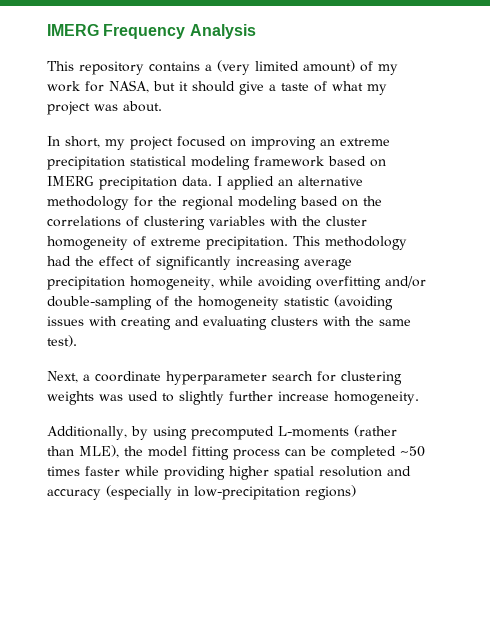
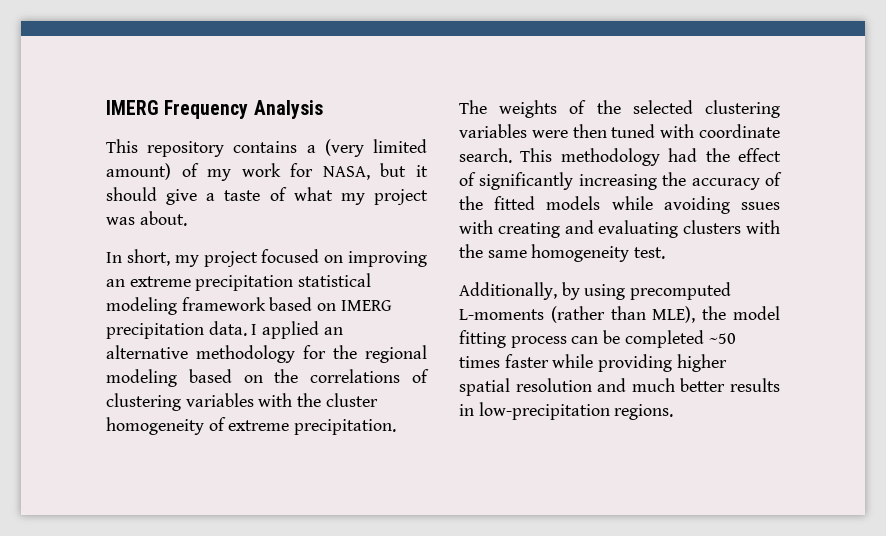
(288, 243) none -> [459,100,780,118] [459,124,780,138] [459,148,512,163] The weights of the selected clustering variables were then tuned with coordinate search.
[304,259,352,270] [47,276,426,290] [47,295,393,310] [47,316,84,326] average precipitation homogeneity, while avoiding overfitting and/or double-sampling of the homogeneity statistic (avoiding issues -> [662,172,782,190] [459,196,780,214] the accuracy of the fitted models while avoiding ssues
[47,335,77,347] [47,371,402,385] [47,391,419,405] test). // Next, a coordinate hyperparameter search for clustering weights was used to slightly further increase homogeneity. -> [531,244,666,262] homogeneity test.
[47,485,172,500] accuracy (especially -> [631,378,780,392] much better results
[305,485,356,500] regions) -> [614,404,674,420] regions.

